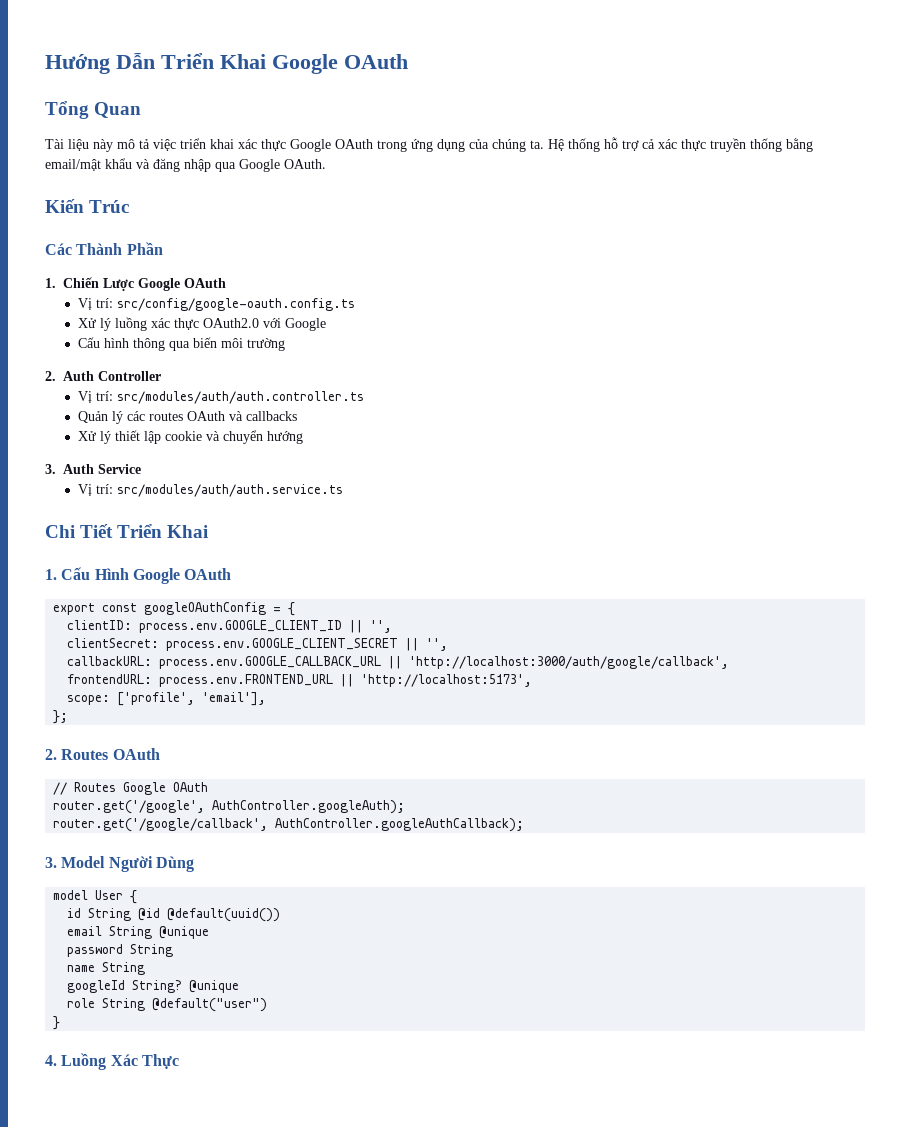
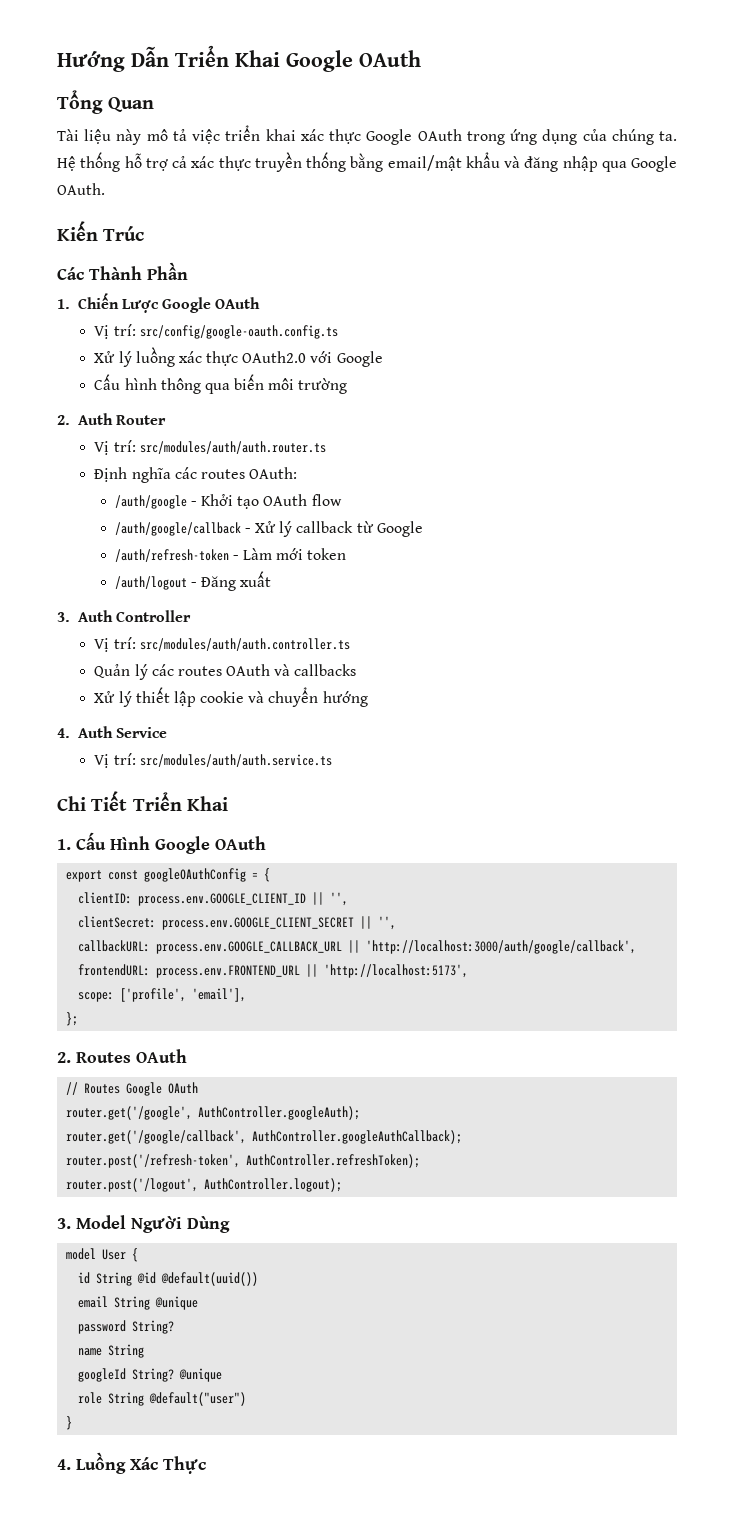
(94, 376) none -> [115,415,166,425] [94,440,326,455] [94,467,298,483] [114,494,342,509] [114,521,423,537] [114,548,347,562] [114,571,272,591] [57,610,113,622] Router // Vị trí: src/modules/auth/auth.router.ts // Định nghĩa các routes OAuth: // /auth/google - Khởi tạo OAuth flow // /auth/google/callback - Xử lý callback từ Google // /auth/refresh-token - Làm mới token // /auth/logout - Đăng xuất // 3. Auth
[45,464,56,474] 3. -> [57,728,70,738] 4.
(525, 825) none -> [66,1154,421,1168] [66,1178,343,1192] // router.post('/refresh-token', AuthController.refreshToken); // router.post('/logout', AuthController.logout);
[130,944,174,957] String -> [132,1320,175,1334] String?

